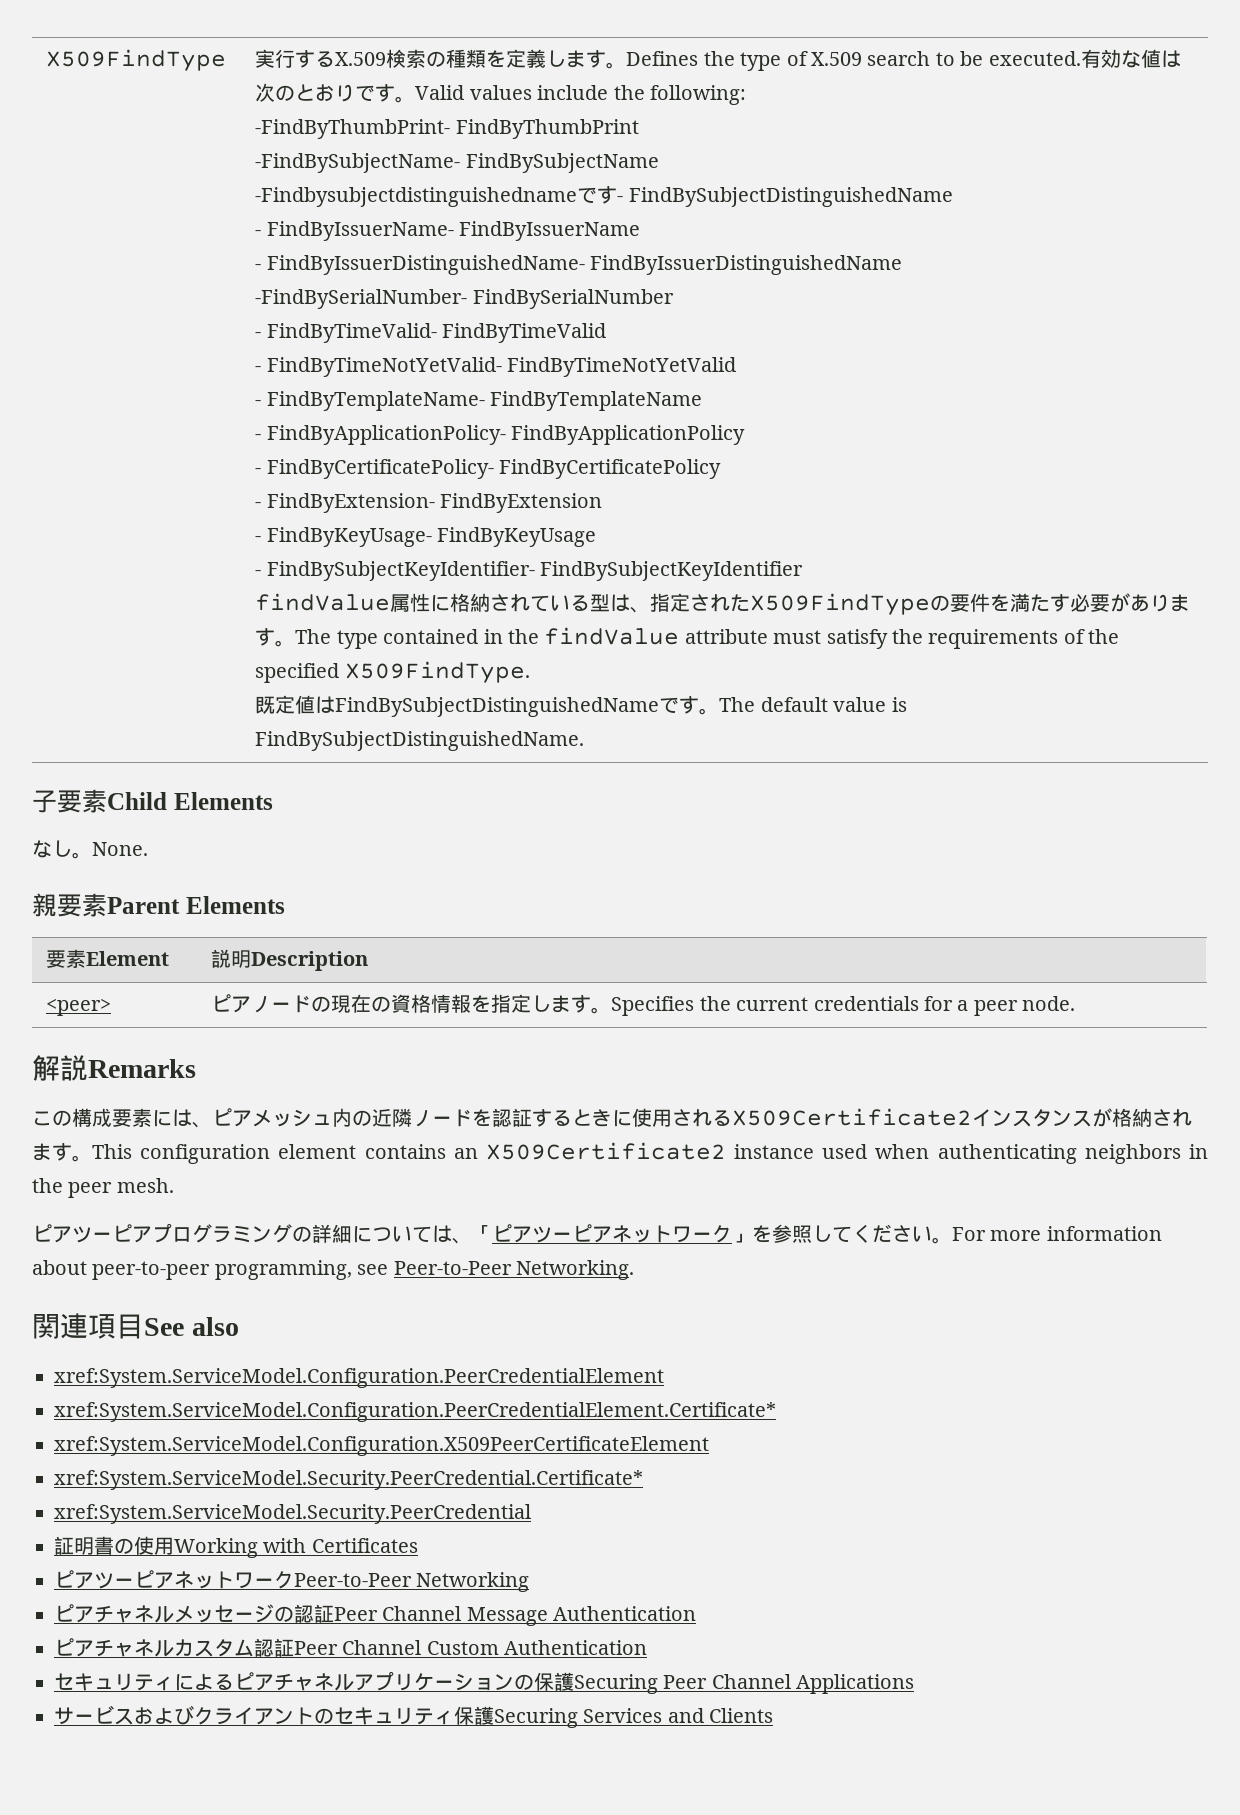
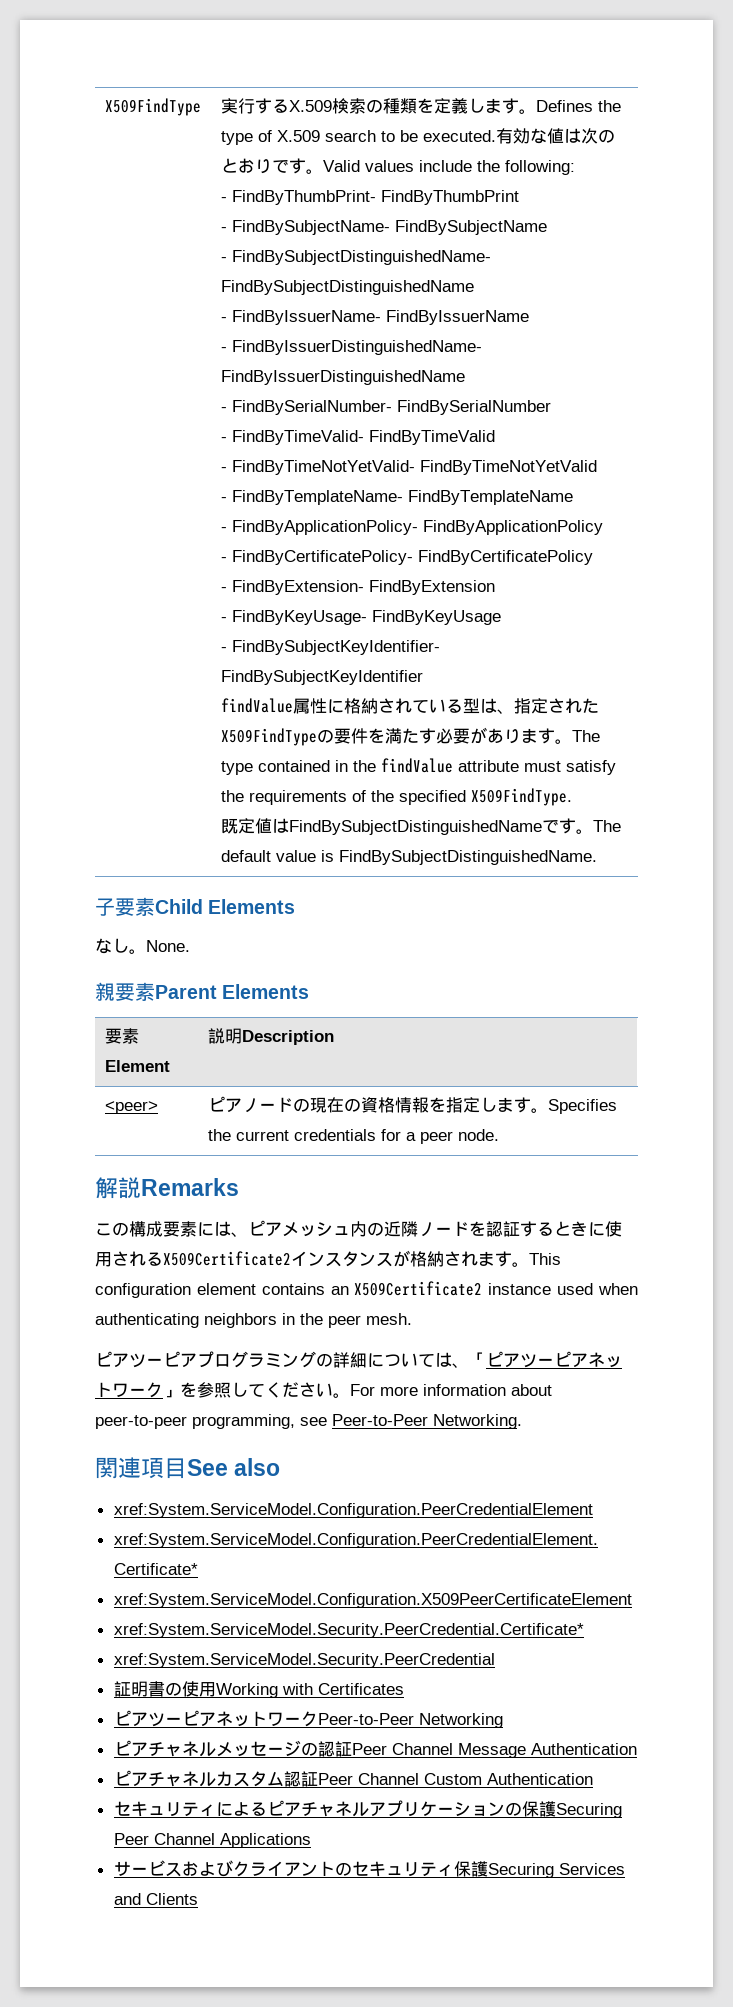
[255,119,451,139] -FindByThumbPrint- -> [220,190,376,205] - FindByThumbPrint-
[255,153,461,173] -FindBySubjectName- -> [220,220,390,235] - FindBySubjectName-
[255,186,624,207] -Findbysubjectdistinguishednameです- -> [220,250,491,265] - FindBySubjectDistinguishedName-
[255,289,468,309] -FindBySerialNumber- -> [220,400,392,415] - FindBySerialNumber-

